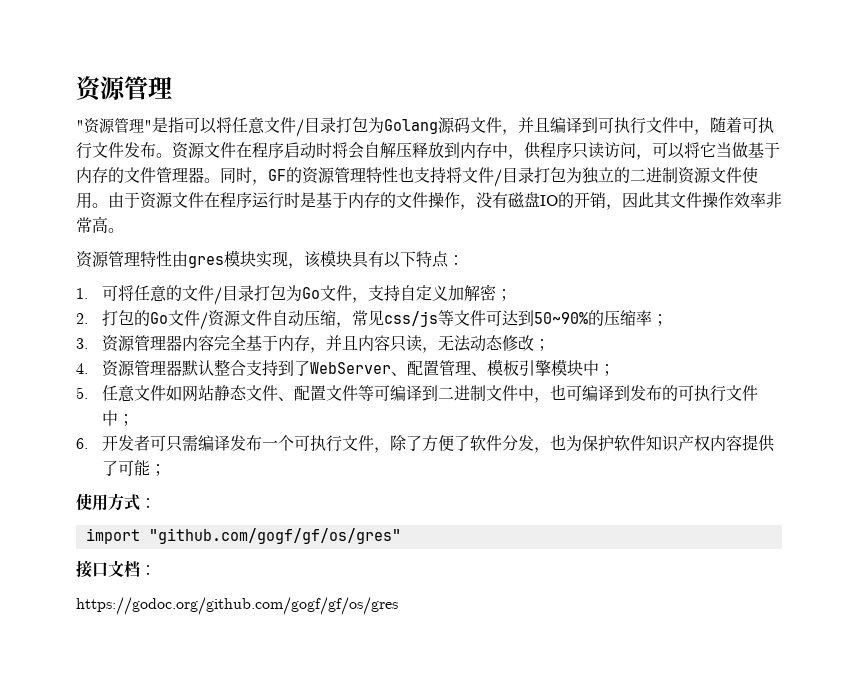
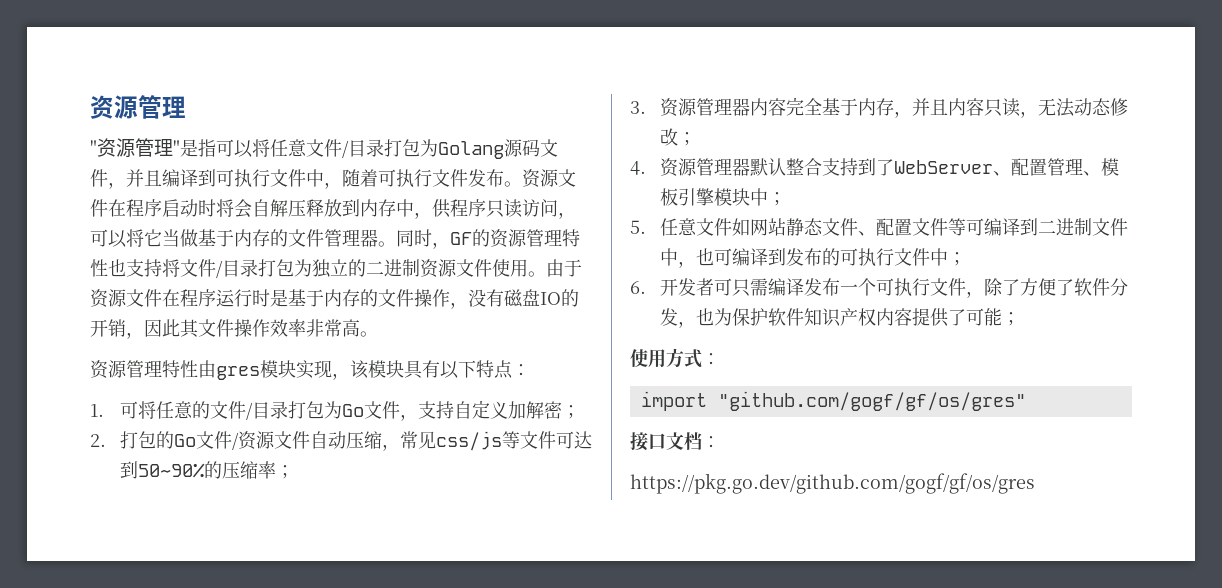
[76,597,398,615] https://godoc.org/github.com/gogf/gf/os/gres -> [630,473,1035,494] https://pkg.go.dev/github.com/gogf/gf/os/gres

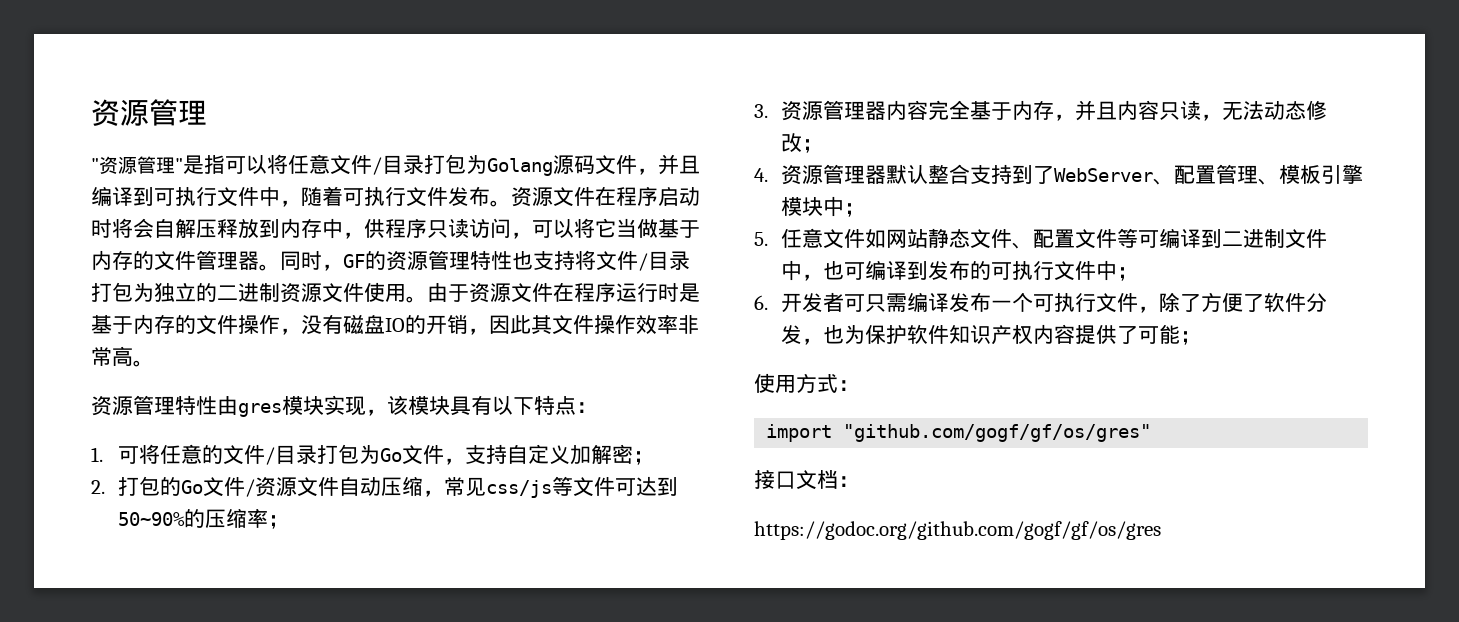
[630,473,1035,494] https://pkg.go.dev/github.com/gogf/gf/os/gres -> [754,521,1161,540] https://godoc.org/github.com/gogf/gf/os/gres

